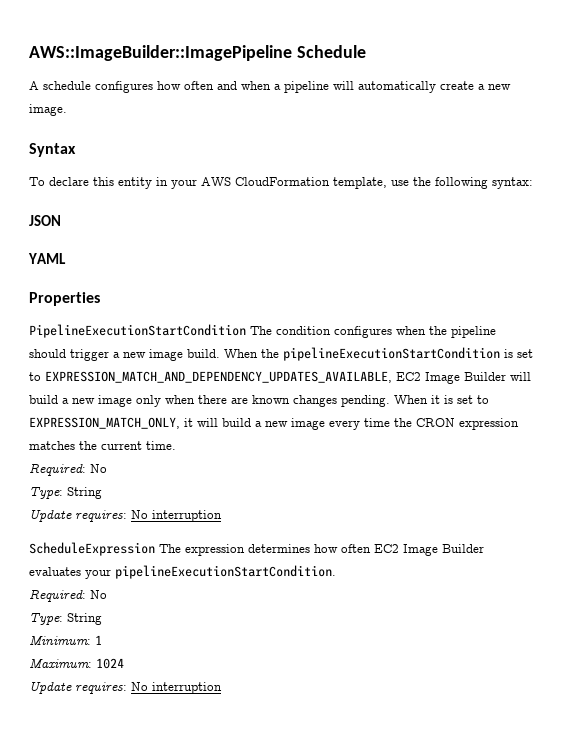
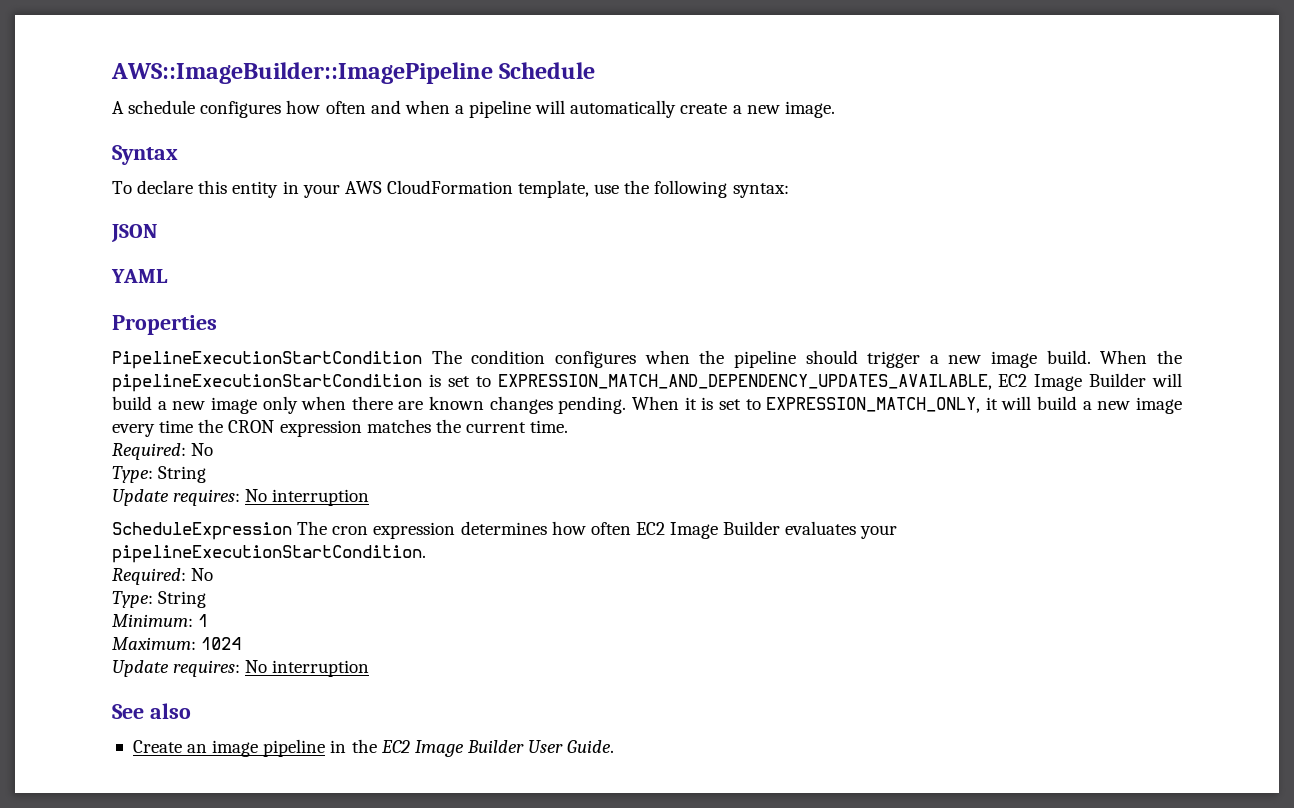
(181, 548) none -> [332,526,369,535] cron
(222, 688) none -> [112,703,191,719] [132,739,615,757] // See also // Create an image pipeline in the EC2 Image Builder User Guide.

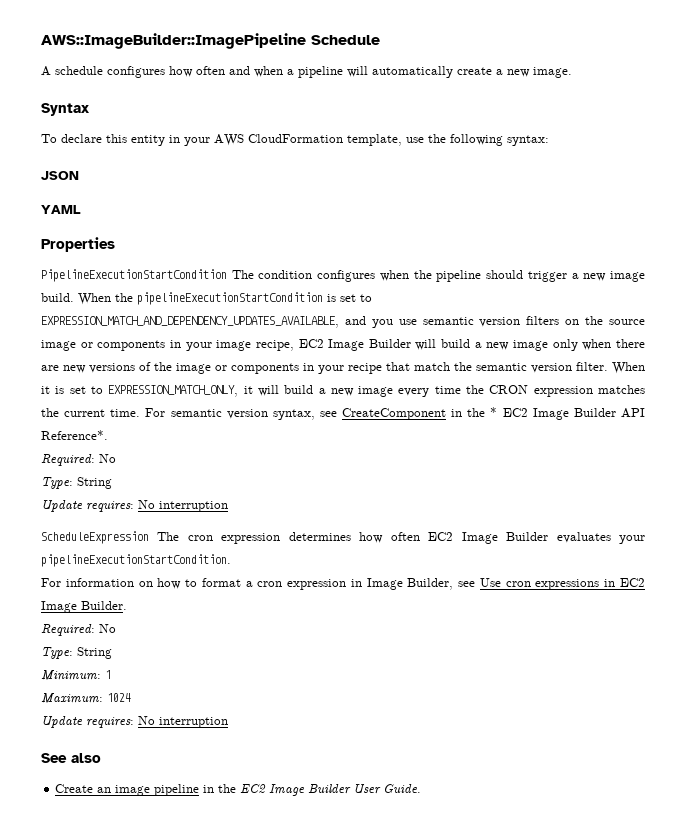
(992, 382) none -> [344,316,646,328] [41,340,294,351] and you use semantic version filters on the source image or components in your image recipe,
[429,396,627,414] known changes pending. -> [63,362,608,374] new versions of the image or components in your recipe that match the semantic version filter.
(569, 426) none -> [145,407,645,420] [41,430,108,440] For semantic version syntax, see CreateComponent in the * EC2 Image Builder API Reference*.
(426, 554) none -> [41,578,645,590] [41,601,127,613] // For information on how to format a cron expression in Image Builder, see Use cron expressions in EC2 Image Builder.

